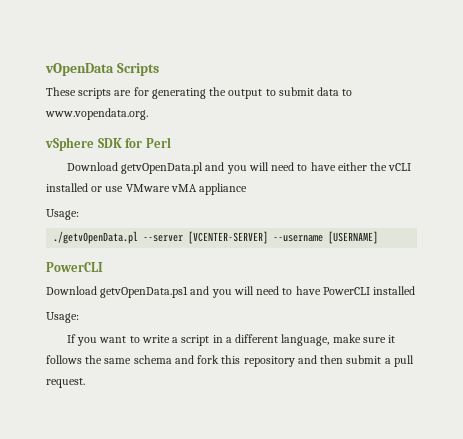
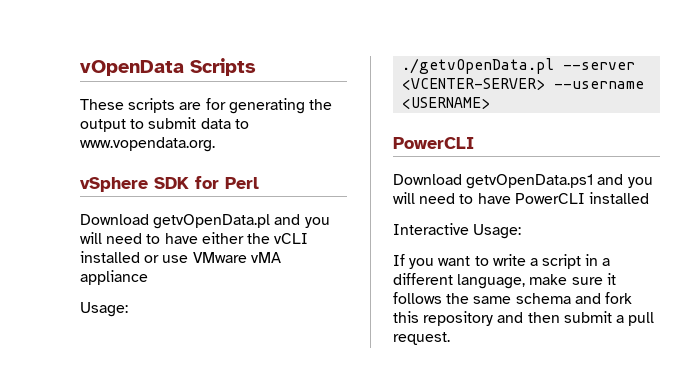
[188,231,379,244] [VCENTER-SERVER] --username [USERNAME] -> [402,78,645,90] [402,97,491,109] <VCENTER-SERVER> --username <USERNAME>
(416, 290) none -> [393,223,469,235] Interactive

